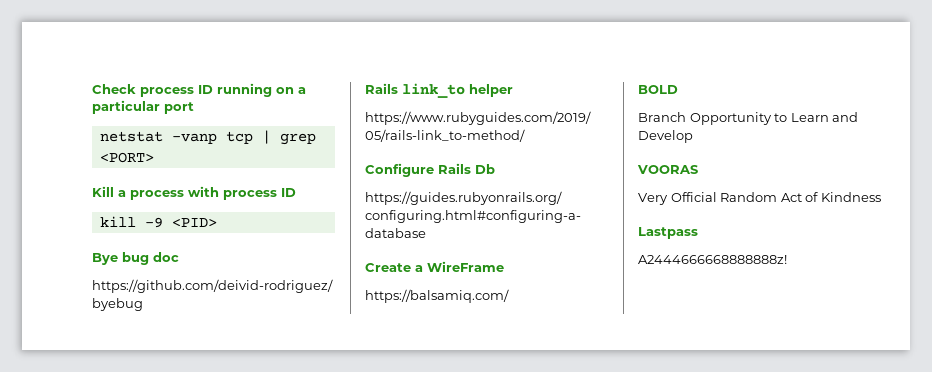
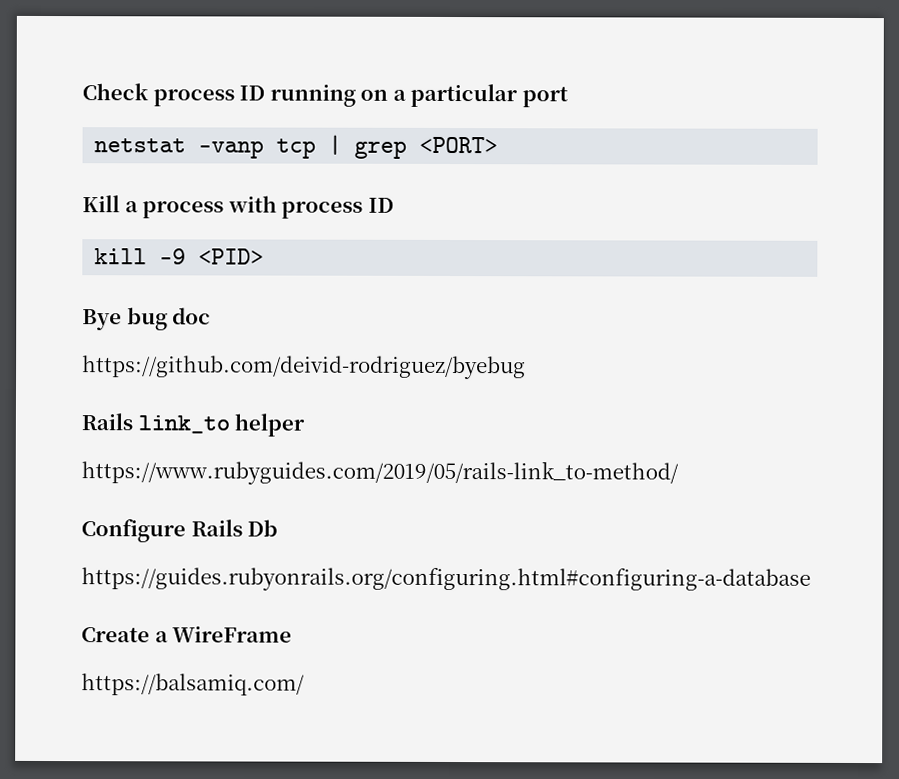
[638,85,678,94] [638,112,859,125] [638,130,693,143] [637,165,698,174] [638,192,881,205] [638,227,698,239] [638,255,787,264] // BOLD // Branch Opportunity to Learn and Develop // VOORAS // Very Official Random Act of Kindness // Lastpass // A2444666668888888z! -> (305, 684) none

